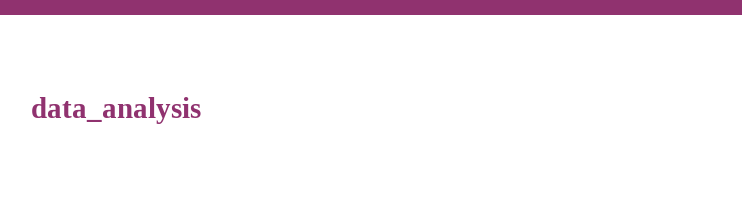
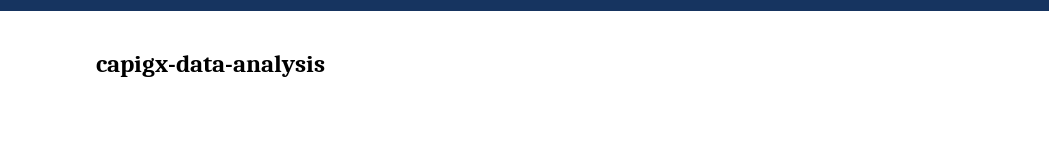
[31,97,201,124] data_analysis -> [96,55,325,77] capigx-data-analysis

